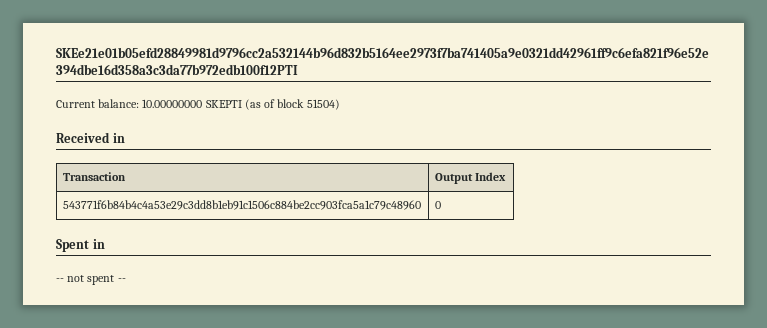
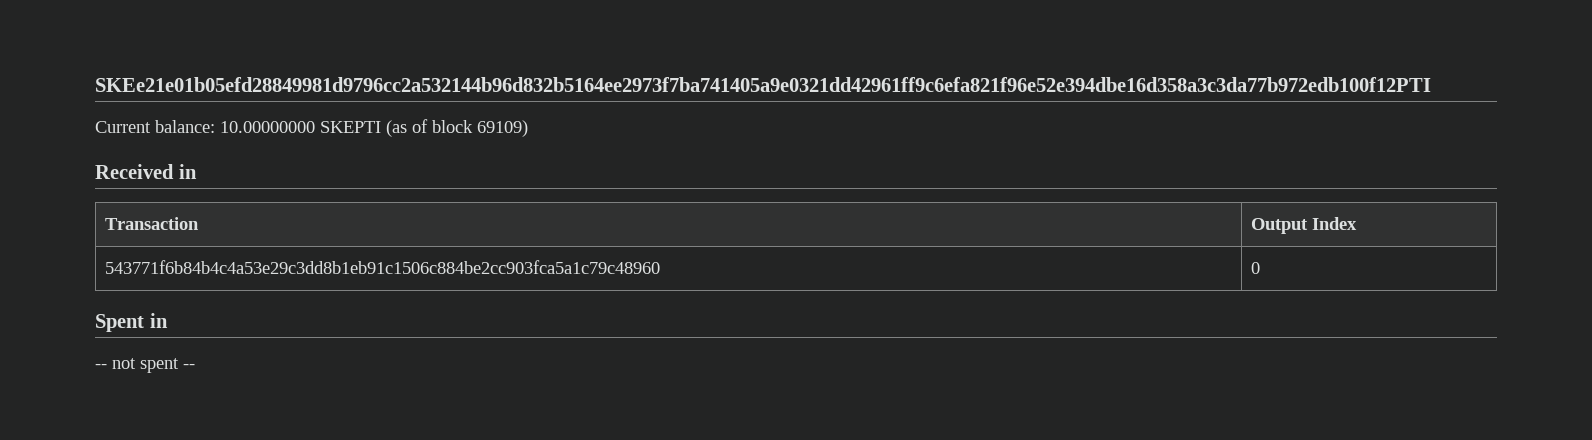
[306,99,340,110] 51504) -> [477,120,528,137] 69109)

